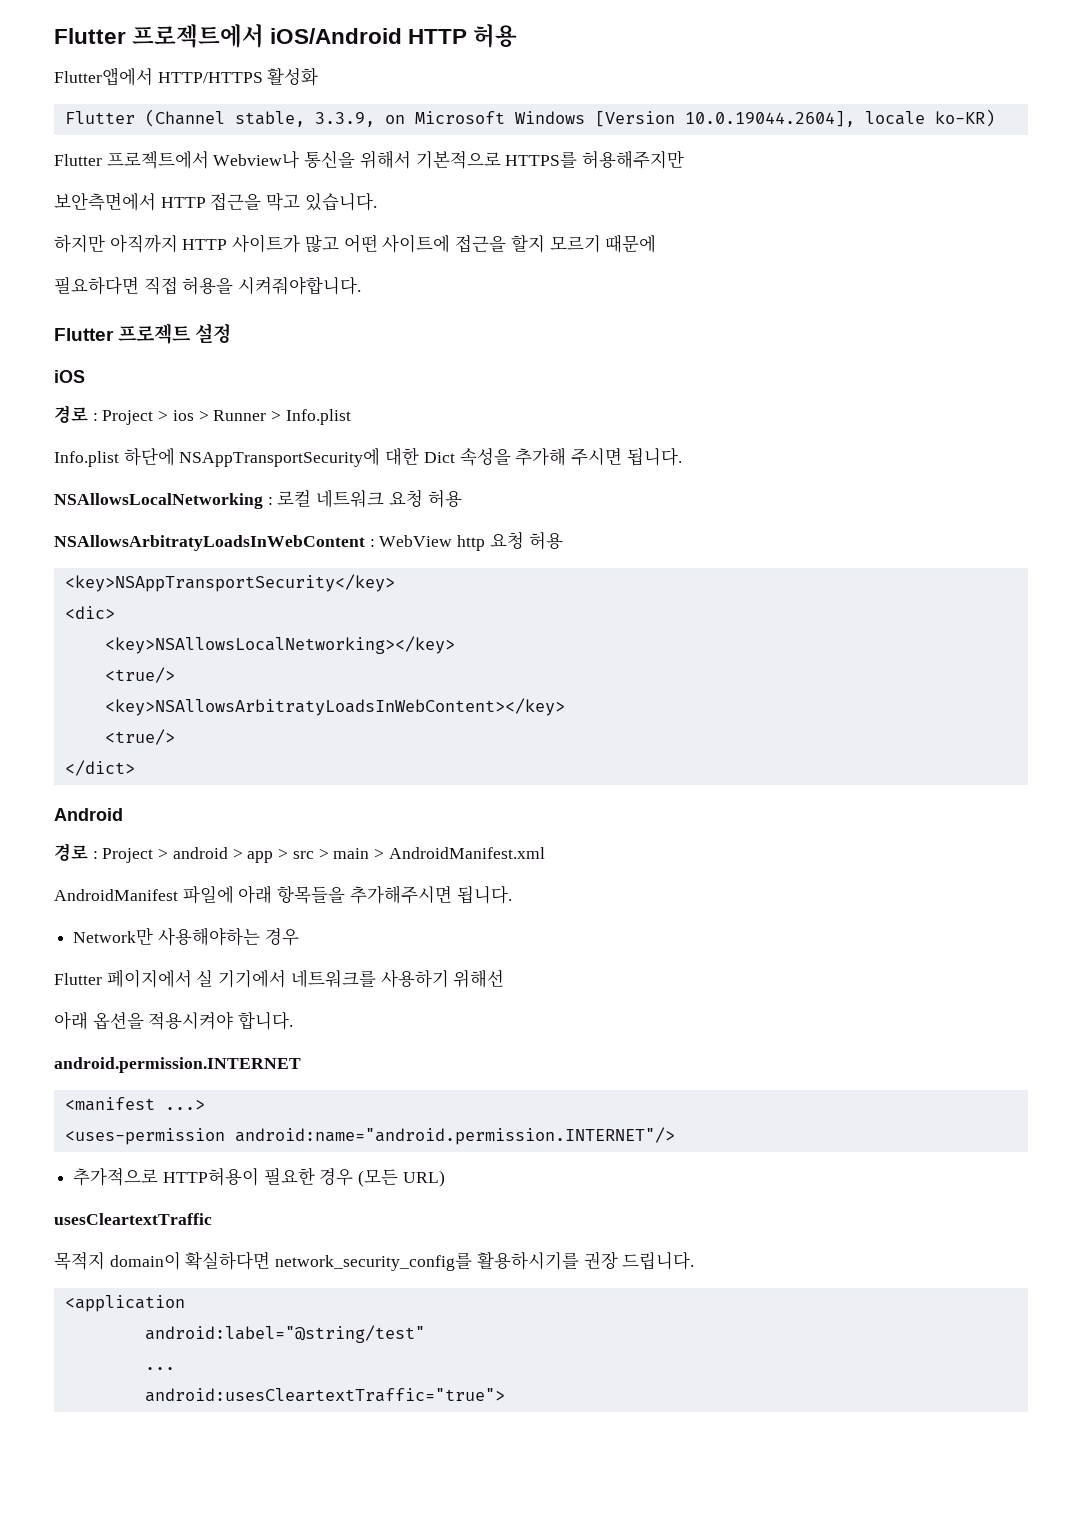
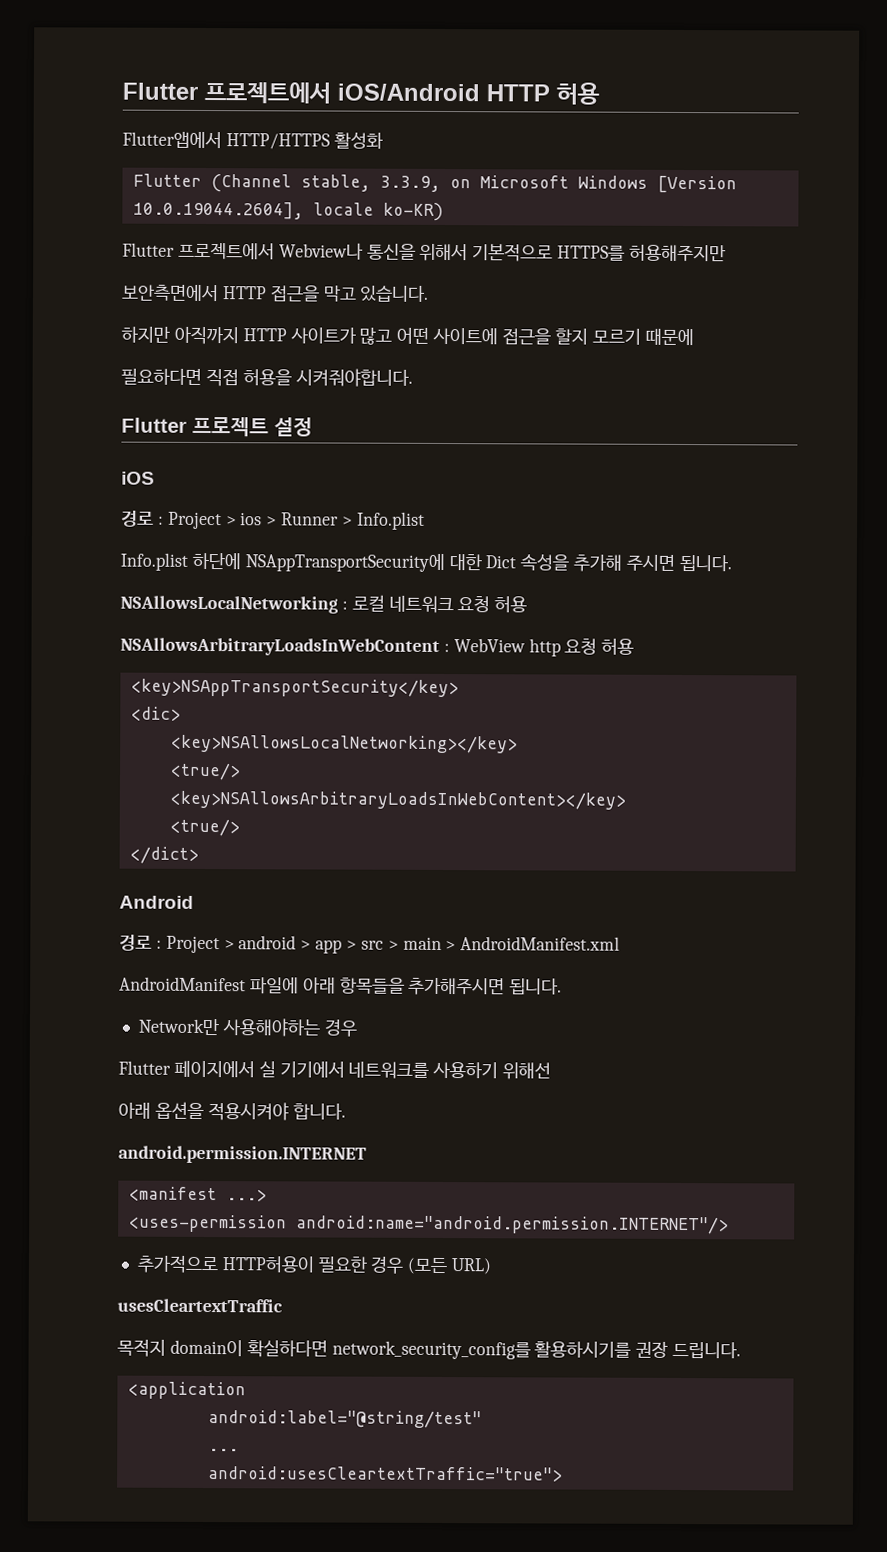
[54,535,365,551] NSAllowsArbitratyLoadsInWebContent -> [120,637,440,656] NSAllowsArbitraryLoadsInWebContent
[104,698,565,716] <key>NSAllowsArbitratyLoadsInWebContent></key> -> [169,790,626,810] <key>NSAllowsArbitraryLoadsInWebContent></key>

